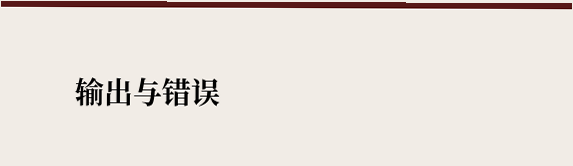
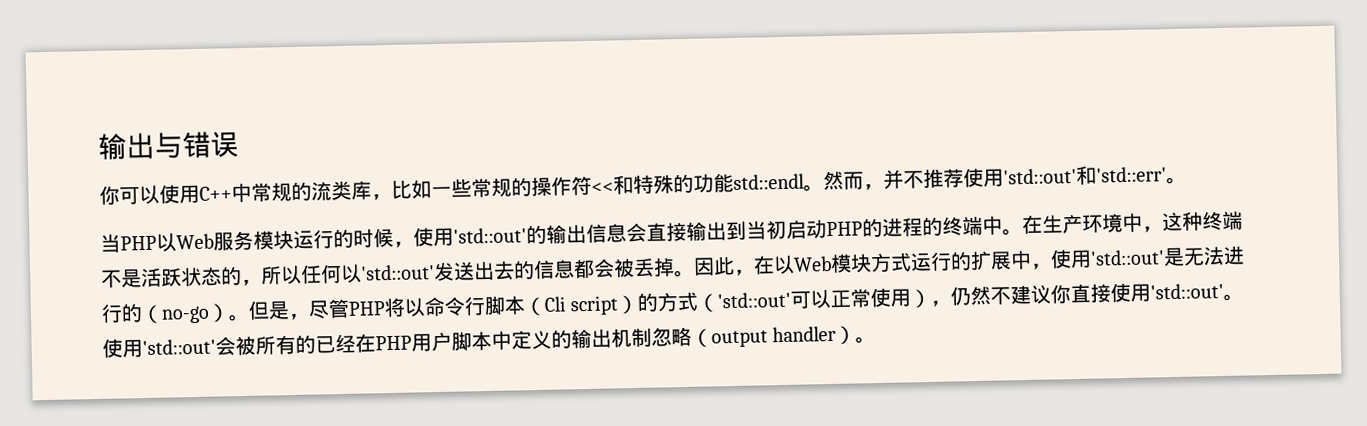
(221, 92) none -> [99,165,1187,205] [100,210,1243,253] [101,245,1245,288] [101,282,1245,325] [102,325,877,358] // 你可以使用C++中常规的流类库，比如一些常规的操作符<<和特殊的功能std::endl。然而，并不推荐使用'std::out'和'std::err'。 // 当PHP以Web服务模块运行的时候，使用'std::out'的输出信息会直接输出到当初启动PHP的进程的终端中。在生产环境中，这种终端不是活跃状态的，所以任何以'std::out'发送出去的信息都会被丢掉。因此，在以Web模块方式运行的扩展中，使用'std::out'是无法进行的（no-go）。但是，尽管PHP将以命令行脚本（Cli script）的方式（'std::out'可以正常使用），仍然不建议你直接使用'std::out'。使用'std::out'会被所有的已经在PHP用户脚本中定义的输出机制忽略（output handler）。

